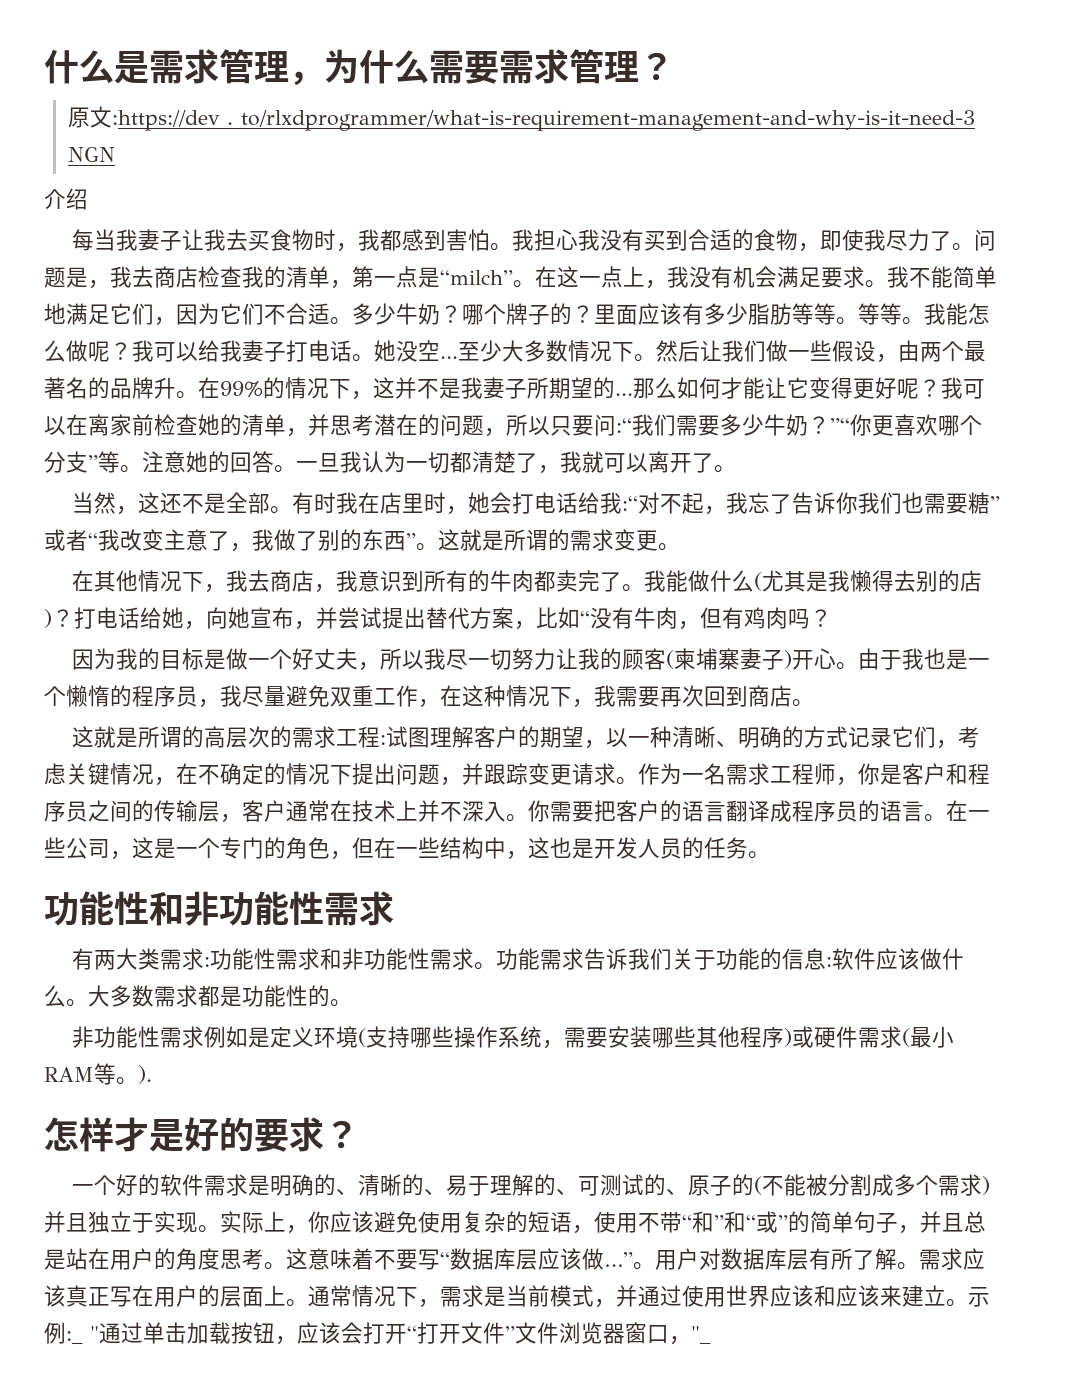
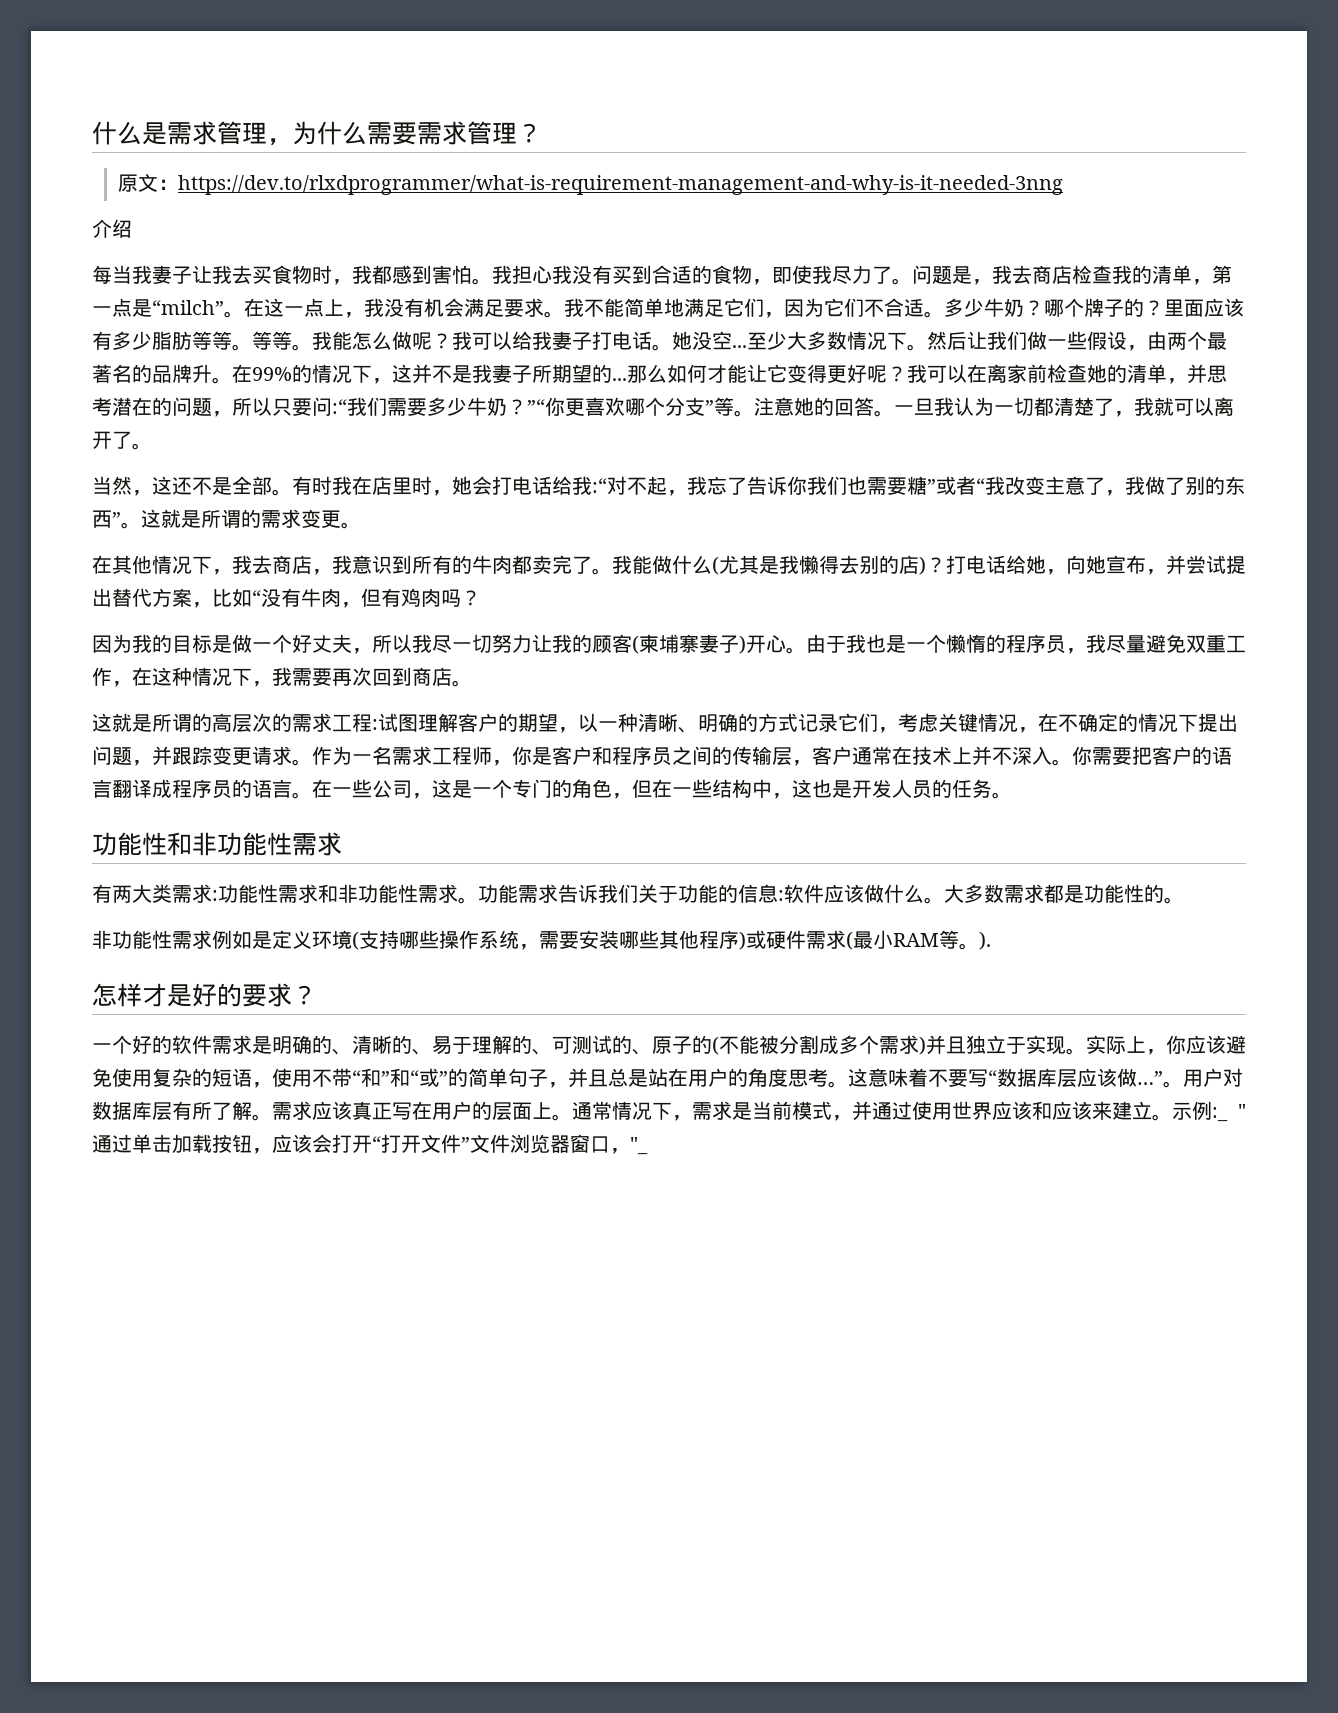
[112,110,976,131] [68,147,116,162] :https://dev . to/rlxdprogrammer/what-is-requirement-management-and-why-is-it-need-3 NGN -> [158,175,1064,195] ：https://dev.to/rlxdprogrammer/what-is-requirement-management-and-why-is-it-needed-3nng

